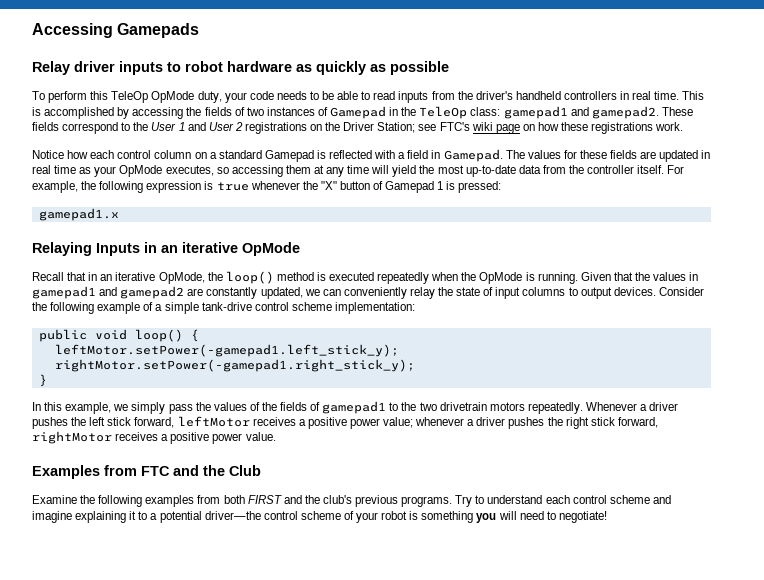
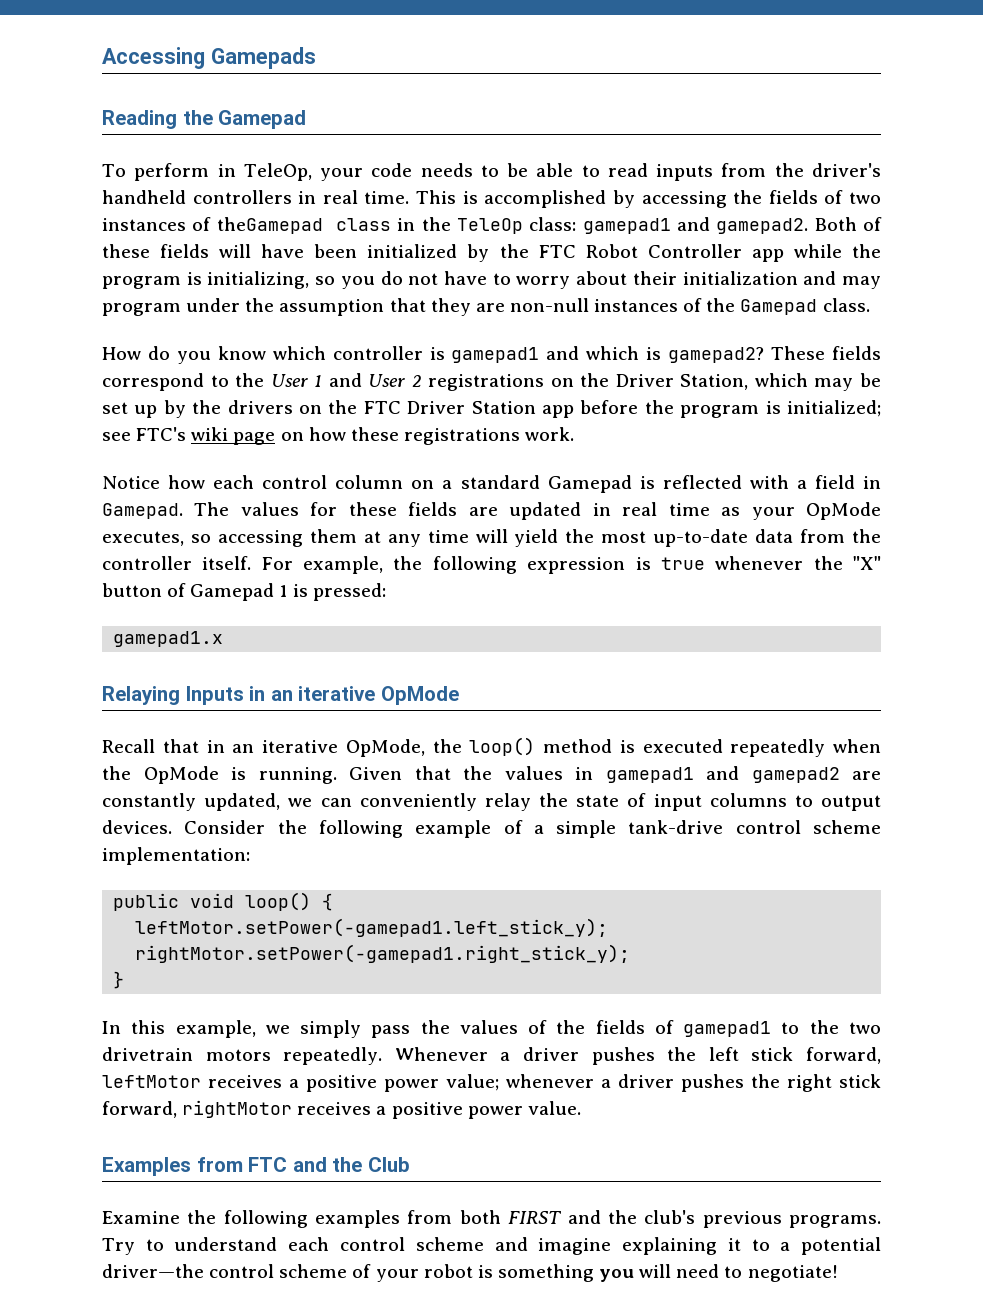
[32,61,449,75] [32,91,222,103] Relay driver inputs to robot hardware as quickly as possible // To perform this TeleOp OpMode duty, -> [102,110,307,129] [102,163,312,181] Reading the Gamepad // To perform in TeleOp,
[330,106,387,119] Gamepad -> [216,217,392,234] theGamepad class
(659, 112) none -> [814,217,882,231] [102,244,882,262] [102,271,881,289] [102,298,870,316] [102,346,765,364] Both of these fields will have been initialized by the FTC Robot Controller app while the program is initializing, so you do not have to worry about their initialization and may program under the assumption that they are non-null instances of the Gamepad class. // How do you know which controller is gamepad1 and which is gamepad2?
[377,122,416,133] Station; -> [680,373,881,391] [102,400,881,418] Station, which may be set up by the drivers on the FTC Driver Station app before the program is initialized;

